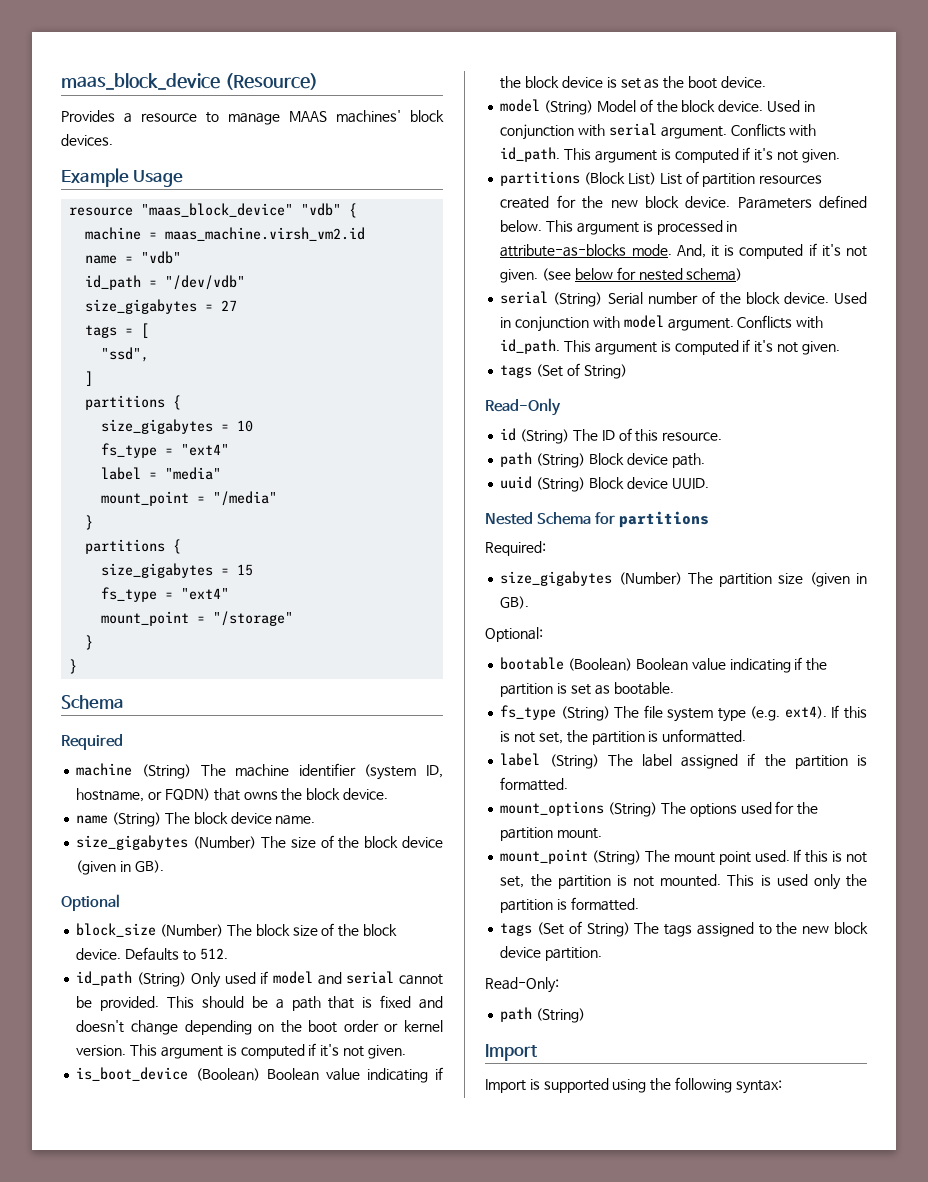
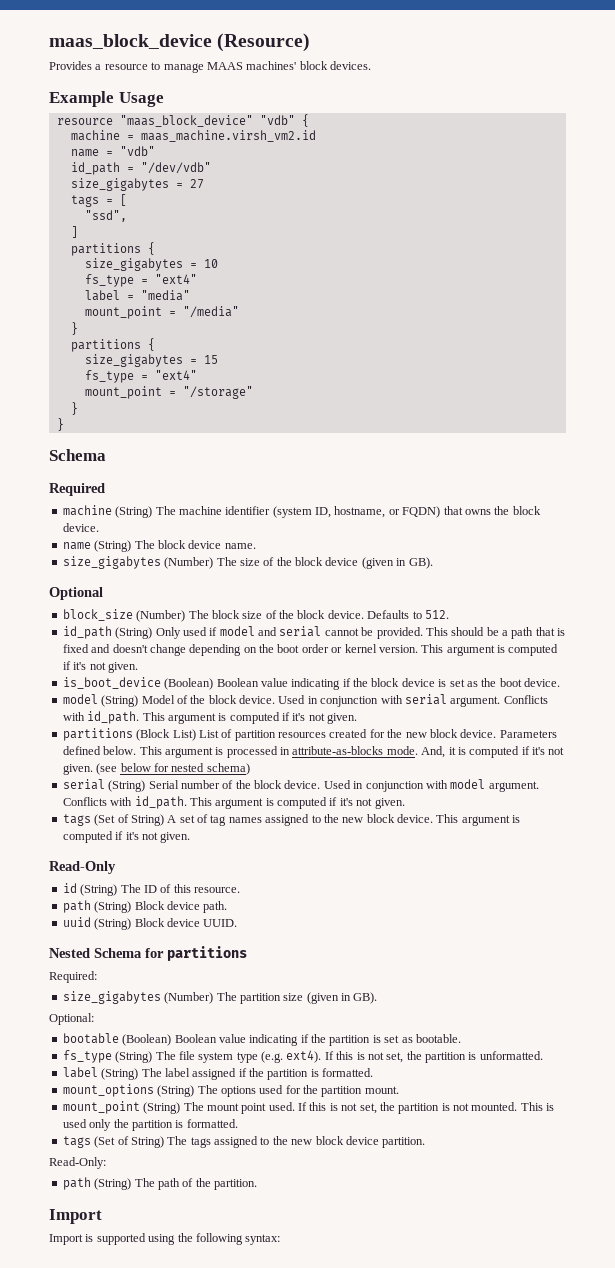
(627, 371) none -> [167,814,521,826] [62,831,191,843] A set of tag names assigned to the new block device. This argument is computed if it's not given.
(586, 1015) none -> [134,1178,257,1190] The path of the partition.

